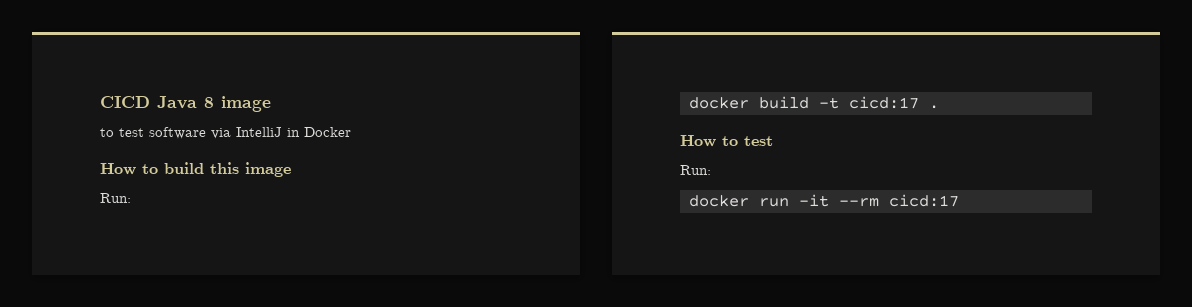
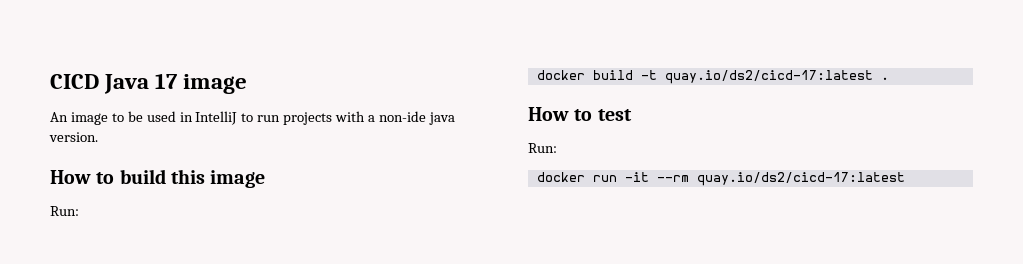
[204,96,271,112] [100,127,351,139] 8 image // to test software via IntelliJ in Docker -> [155,73,248,94] [50,111,455,125] [49,132,98,142] 17 image // An image to be used in IntelliJ to run projects with a non-ide java version.
[848,96,919,109] cicd:17 -> [664,70,873,84] quay.io/ds2/cicd-17:latest
[888,194,959,207] cicd:17 -> [696,172,905,186] quay.io/ds2/cicd-17:latest

